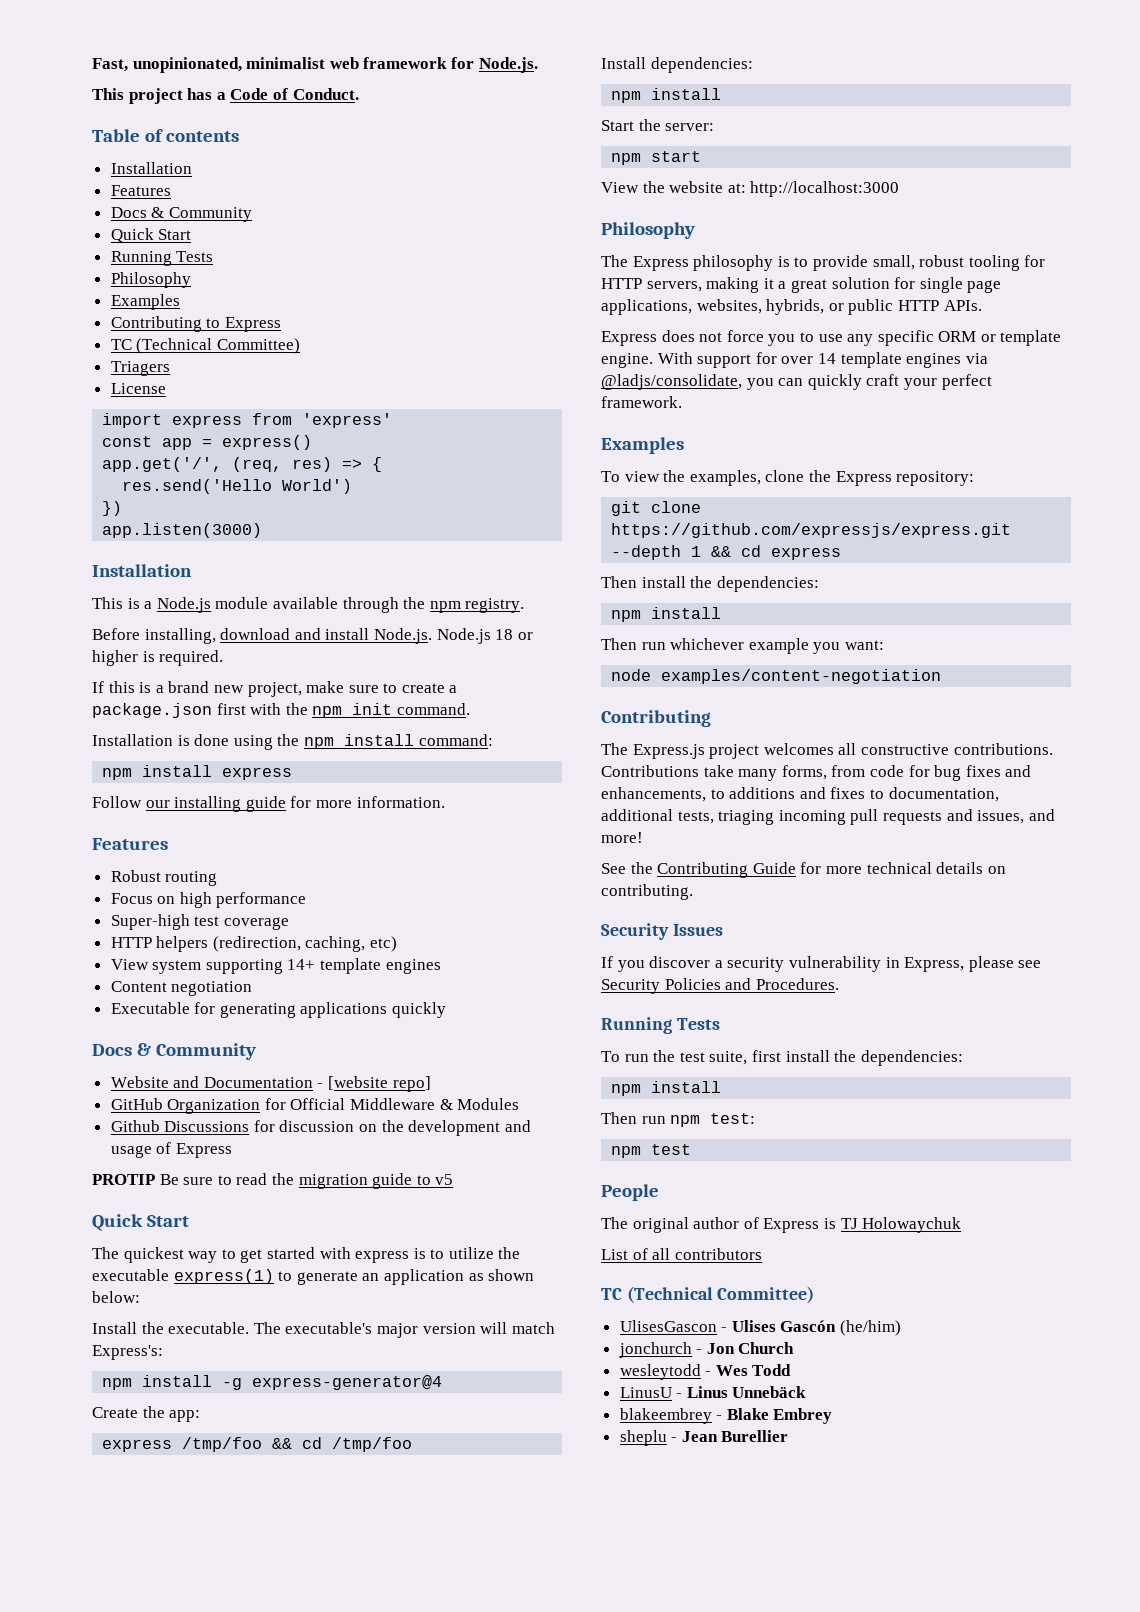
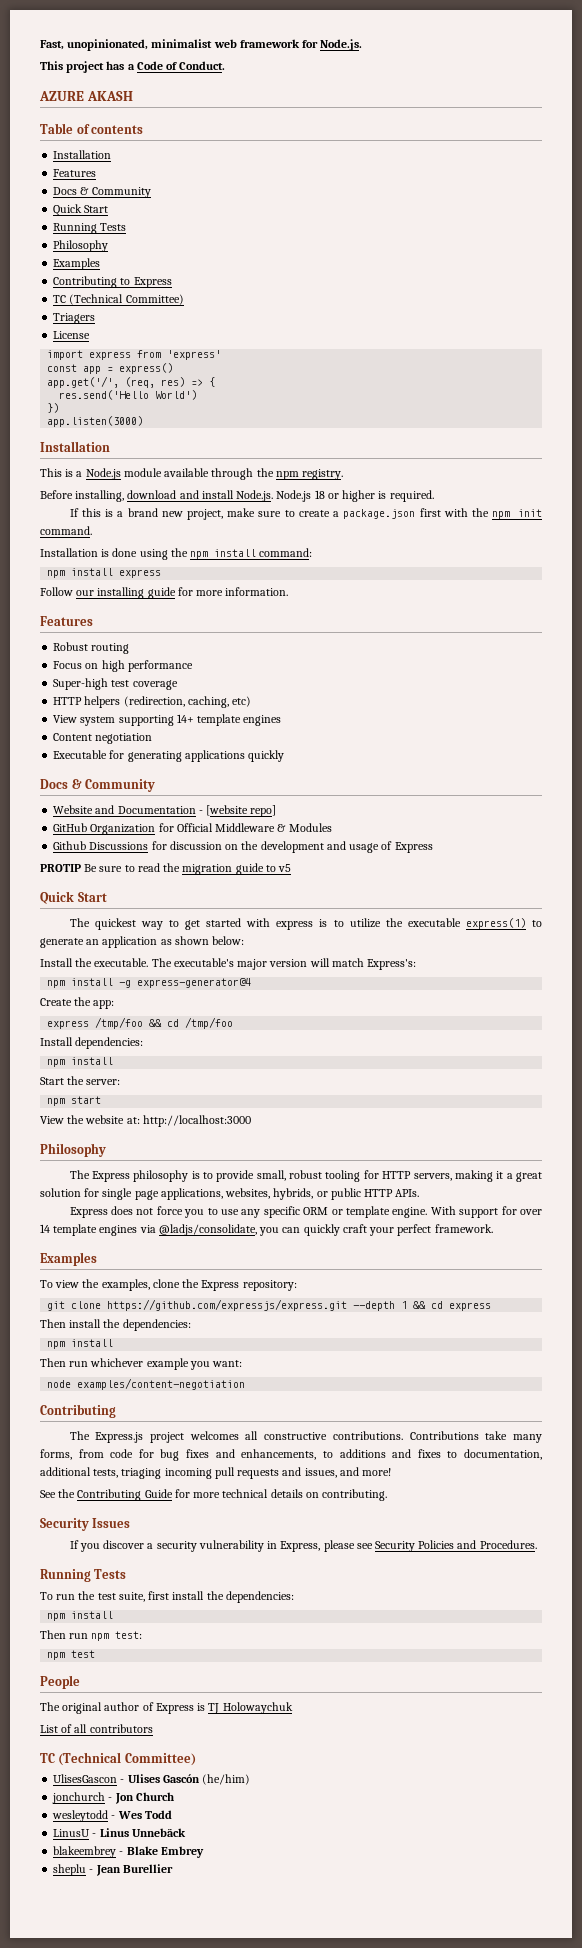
(359, 94) none -> [39,91,133,101] // AZURE AKASH

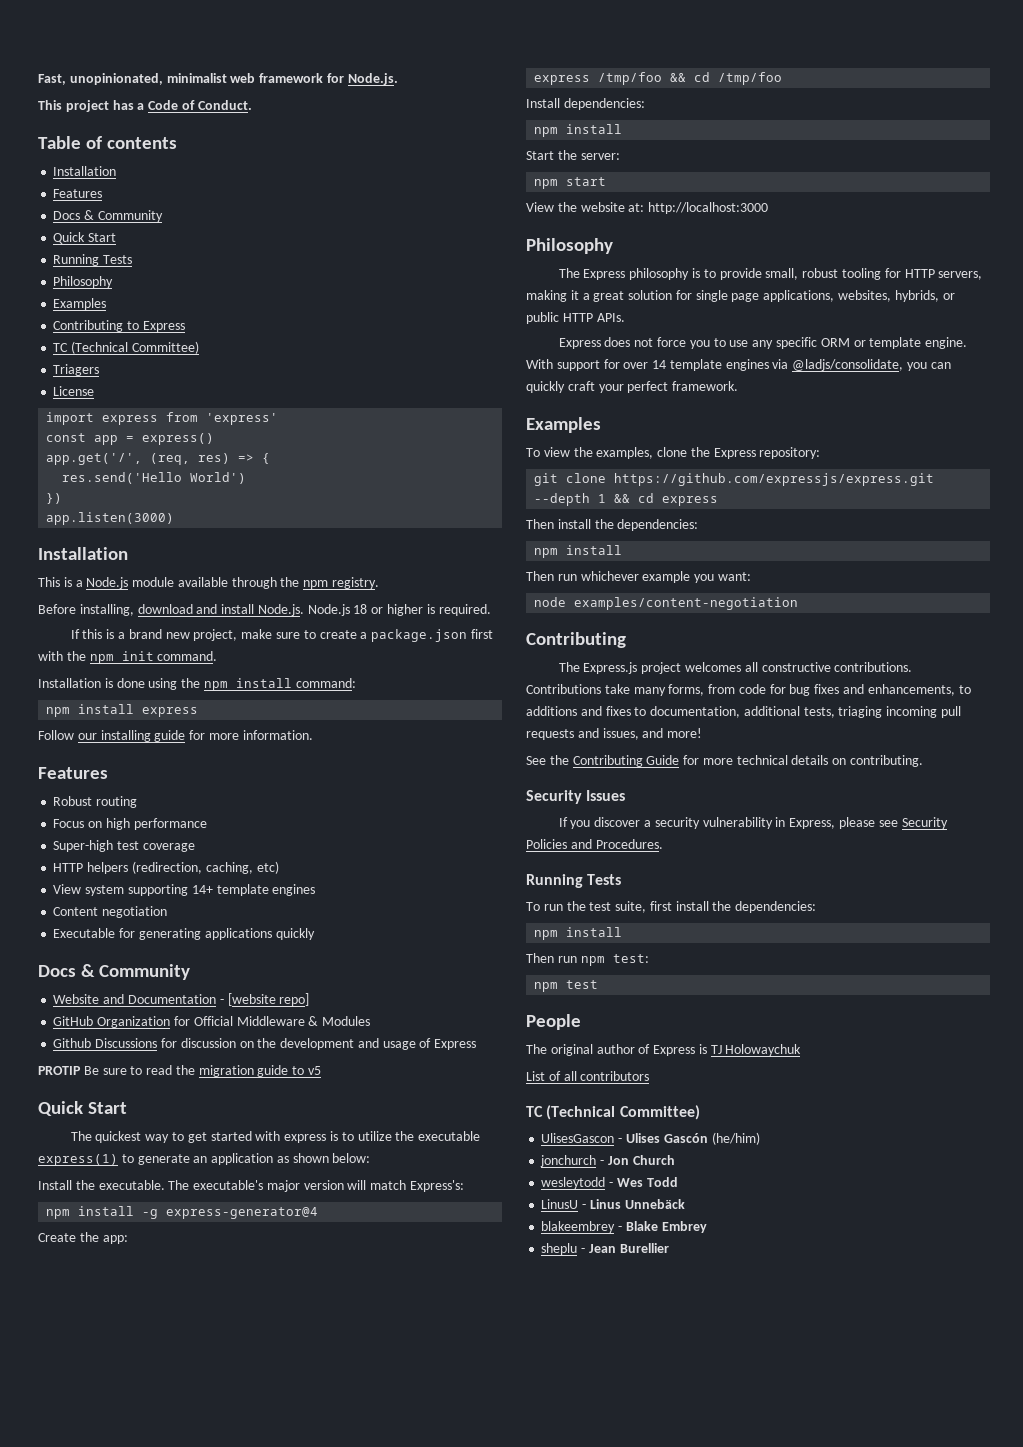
[39,91,133,101] // AZURE AKASH -> (252, 105) none

